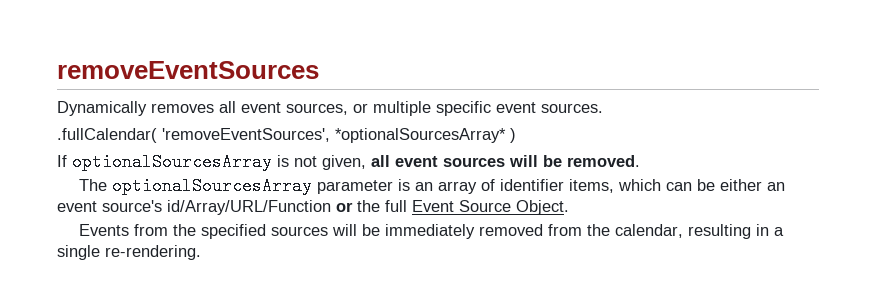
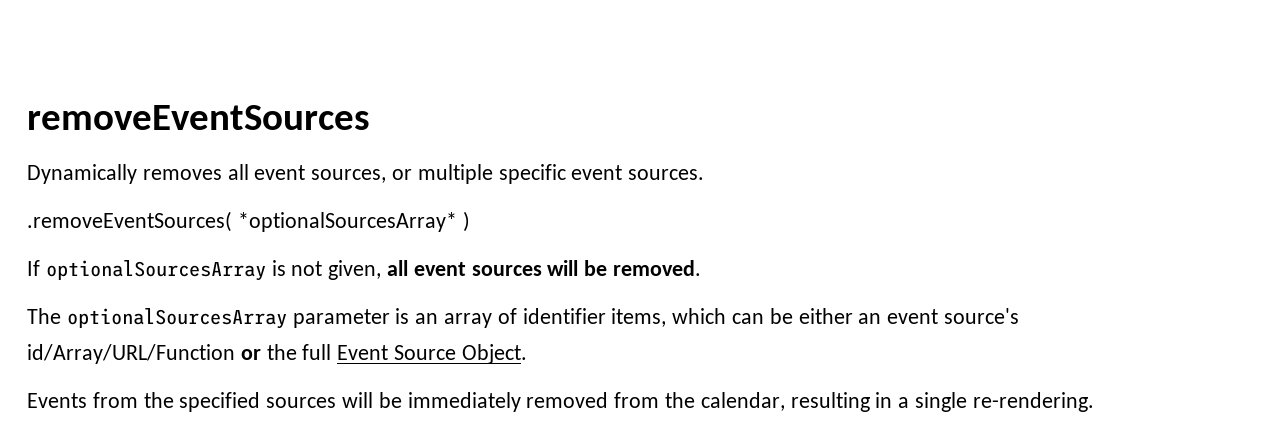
[57,128,330,143] .fullCalendar( 'removeEventSources', -> [27,211,232,232] .removeEventSources(

